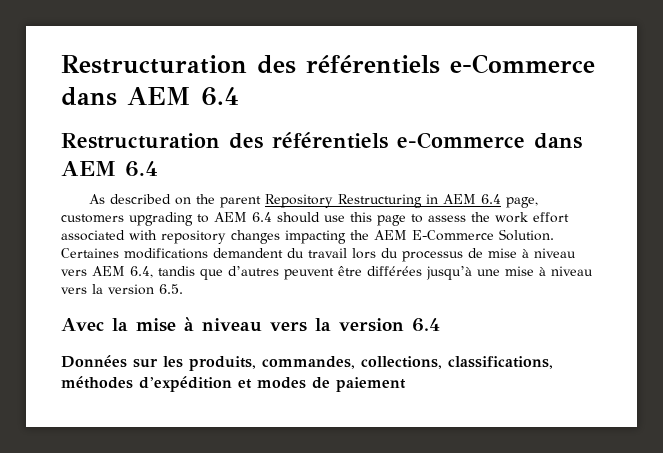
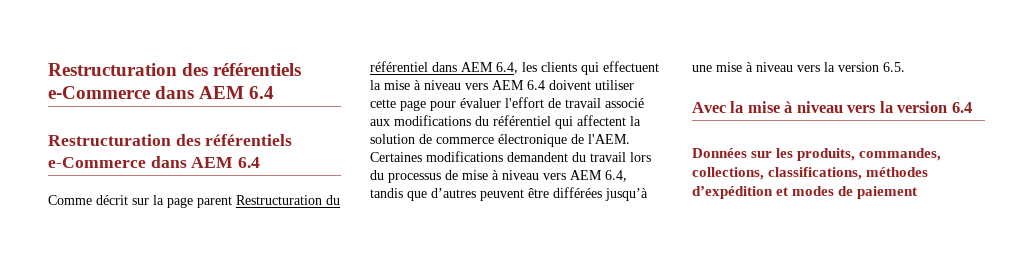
[88,194,538,208] [61,212,569,226] [61,229,554,244] As described on the parent Repository Restructuring in AEM 6.4 page, customers upgrading to AEM 6.4 should use this page to assess the work effort associated with repository changes impacting the AEM E-Commerce Solution. -> [48,195,340,208] [370,61,659,75] [370,80,634,90] [370,97,644,111] [370,115,641,129] [370,134,630,147] Comme décrit sur la page parent Restructuration du référentiel dans AEM 6.4, les clients qui effectuent la mise à niveau vers AEM 6.4 doivent utiliser cette page pour évaluer l'effort de travail associé aux modifications du référentiel qui affectent la solution de commerce électronique de l'AEM.

